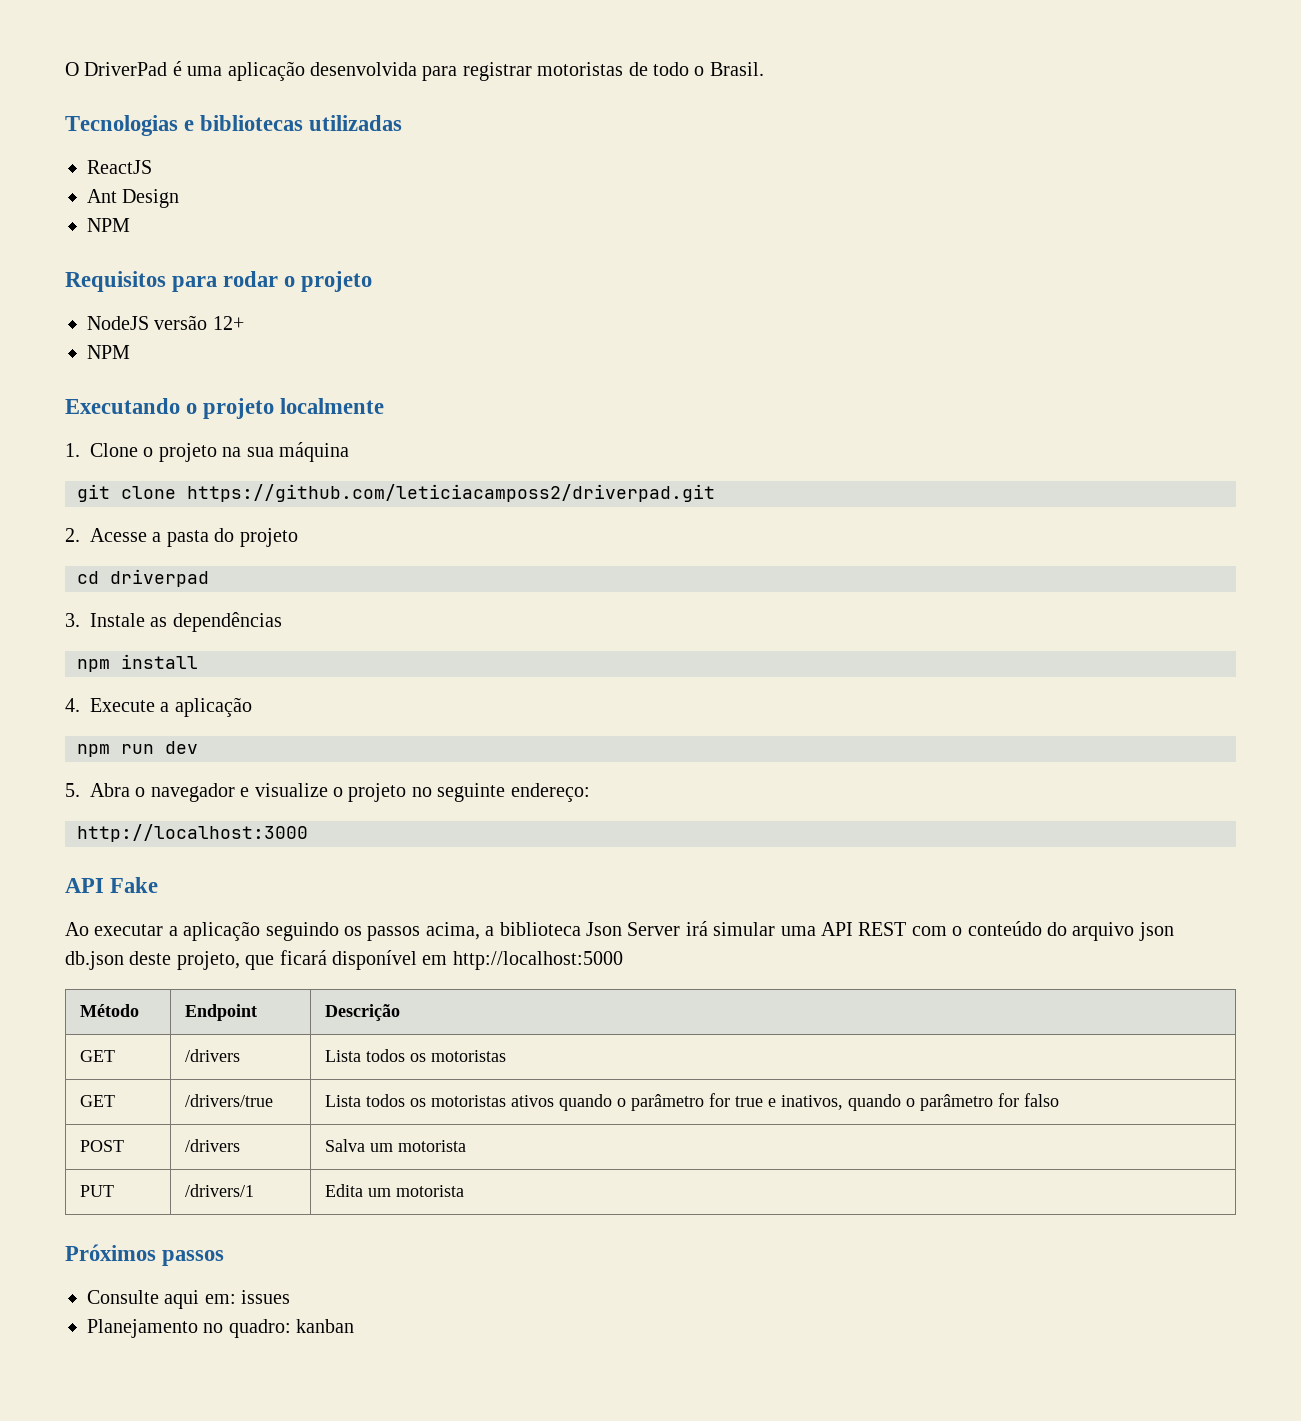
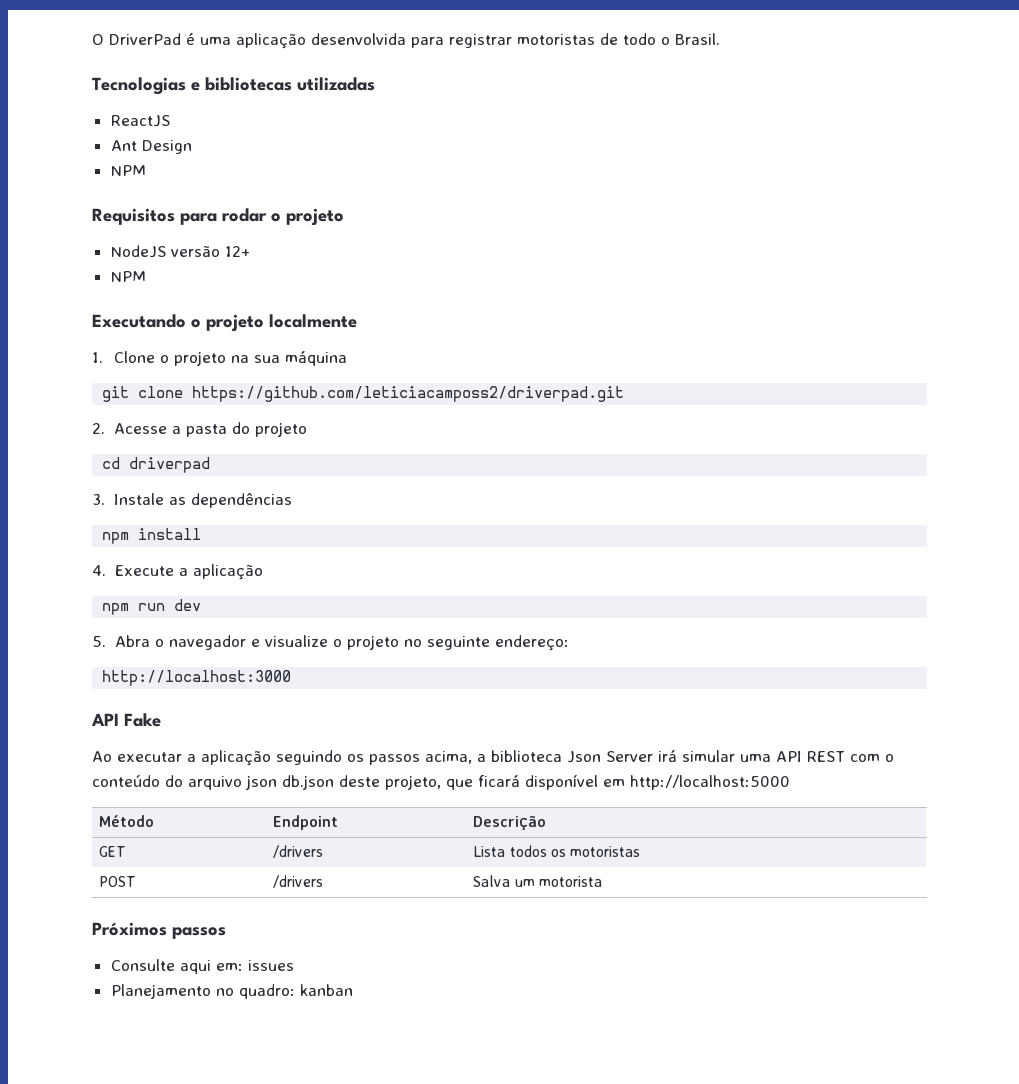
[79,1095,115,1107] [184,1094,273,1107] [324,1093,1059,1111] // GET | /drivers/true | Lista todos os motoristas ativos quando o parâmetro for true e inativos, quando o parâmetro for falso -> (640, 851) none
[79,1185,114,1197] [184,1184,254,1197] [324,1184,464,1197] // PUT | /drivers/1 | Edita um motorista -> (602, 881) none

